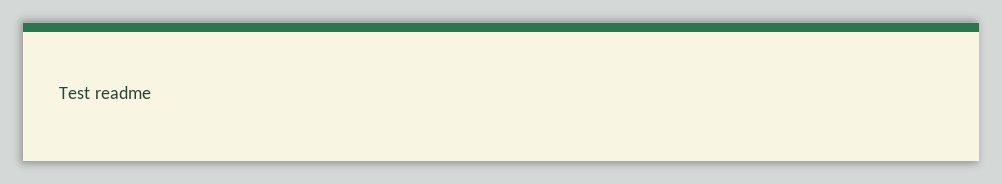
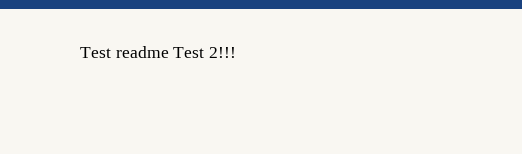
(151, 92) none -> [173,47,237,58] Test 2!!!

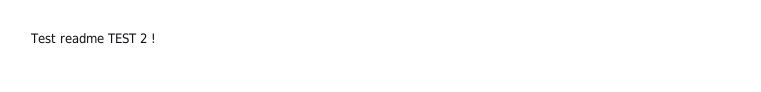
[173,47,237,58] Test 2!!! -> [106,33,156,44] TEST 2 !

